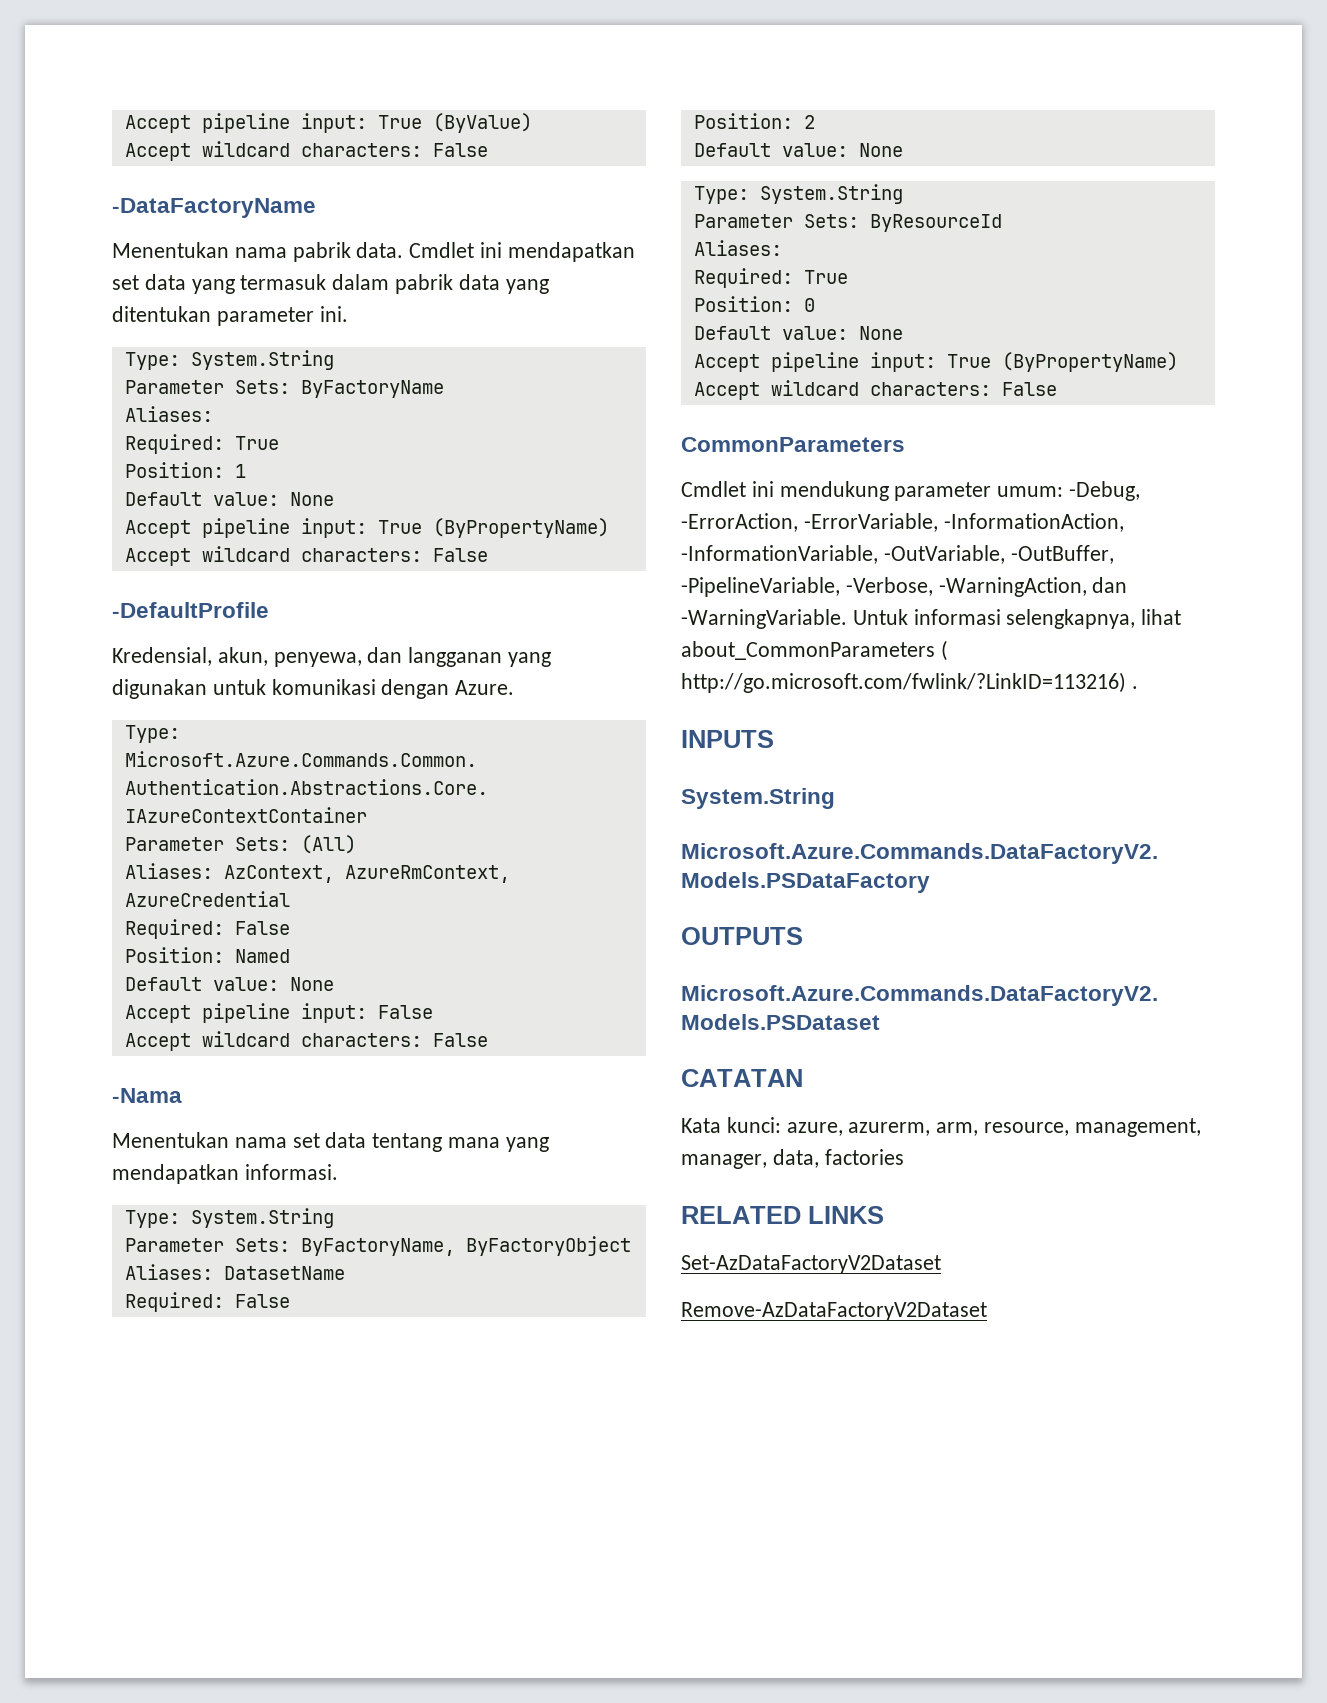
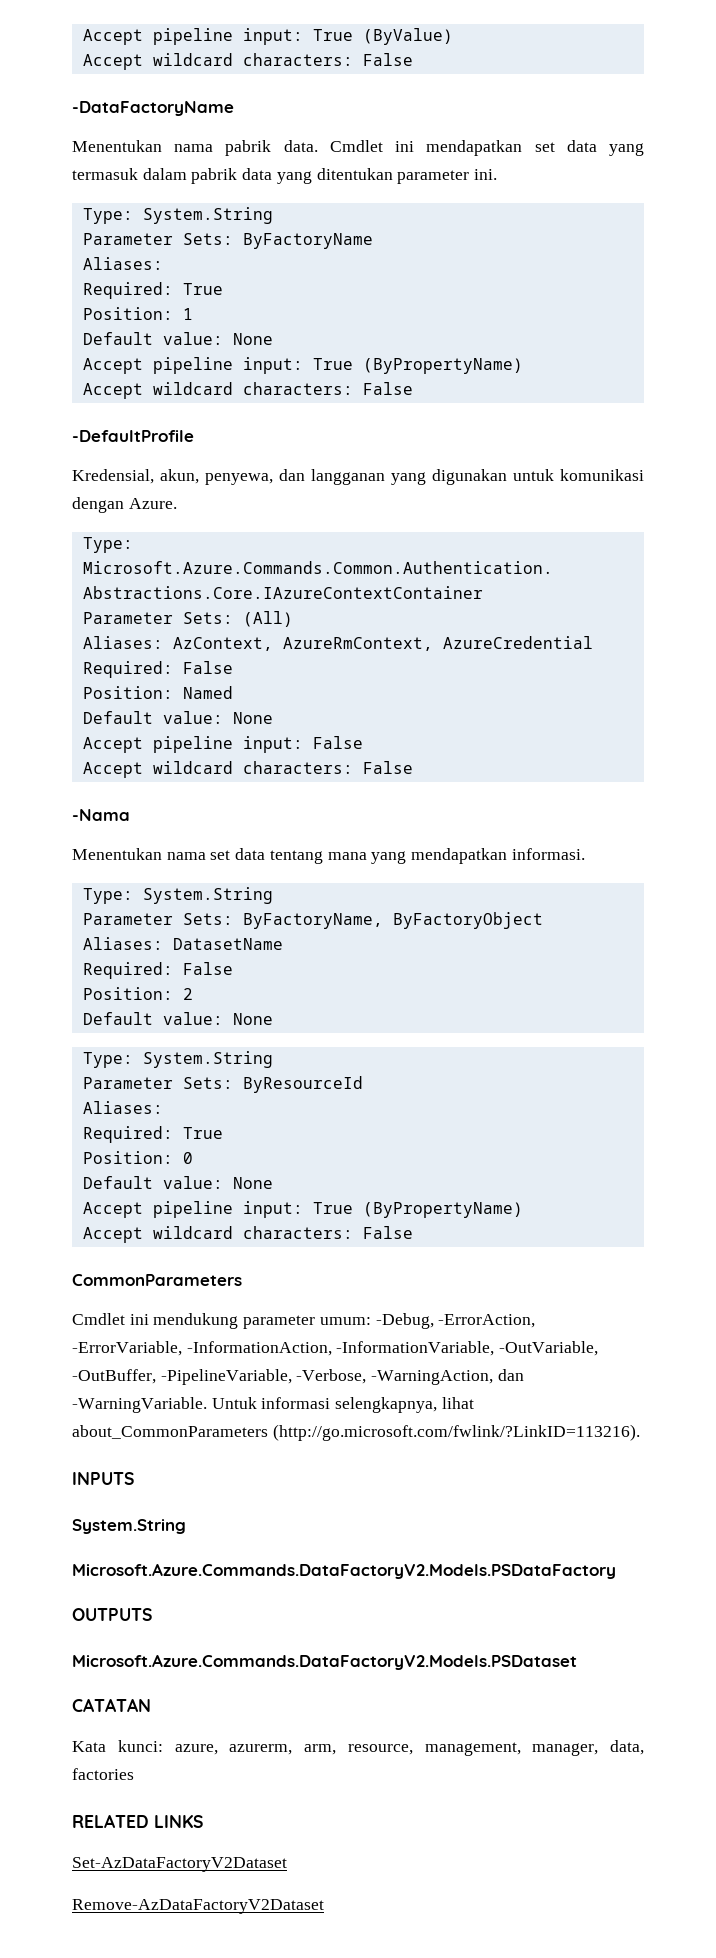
[940,640,948,661] [681,672,1138,693] ( http://go.microsoft.com/fwlink/?LinkID=113216) . -> [272,1424,640,1441] (http://go.microsoft.com/fwlink/?LinkID=113216).

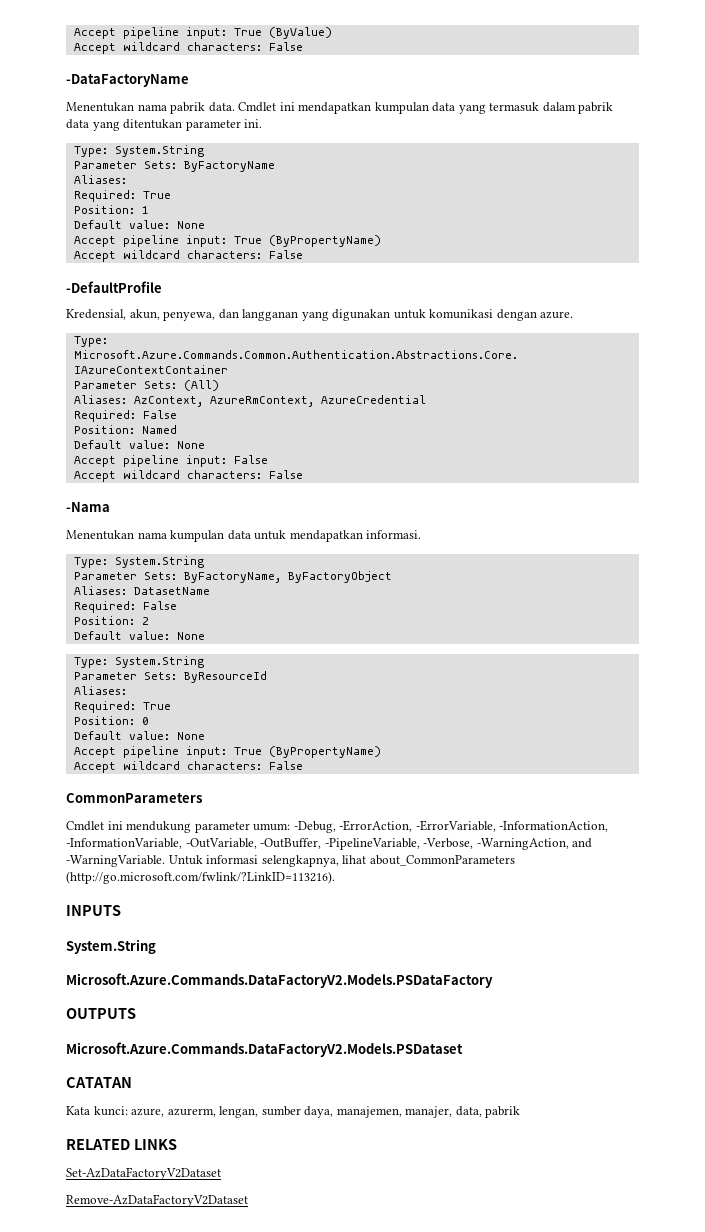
[534,142,555,152] set -> [374,102,429,114] kumpulan
[128,498,177,509] Azure. -> [540,311,574,319] azure.
[210,848,407,864] set data tentang mana yang -> [170,530,287,542] kumpulan data untuk
[497,1369,524,1381] dan -> [572,838,593,848] and
[304,1740,644,1756] [72,1768,134,1780] arm, resource, management, manager, data, factories -> [219,1106,521,1118] lengan, sumber daya, manajemen, manajer, data, pabrik

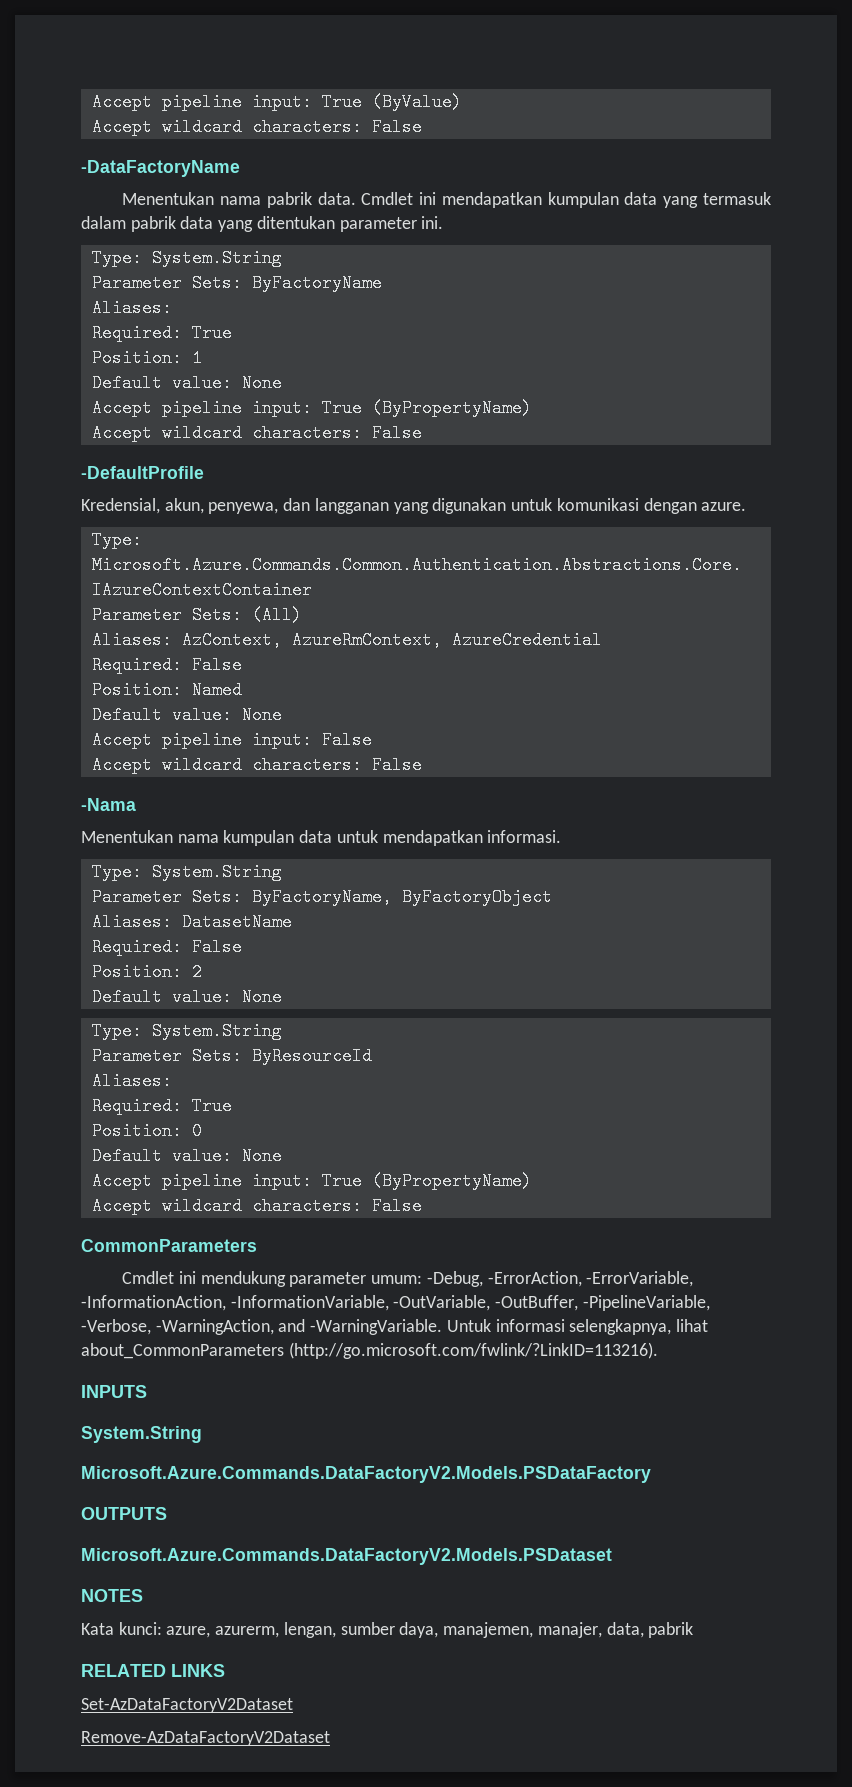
[66,1077,132,1088] CATATAN -> [81,1589,143,1602] NOTES

